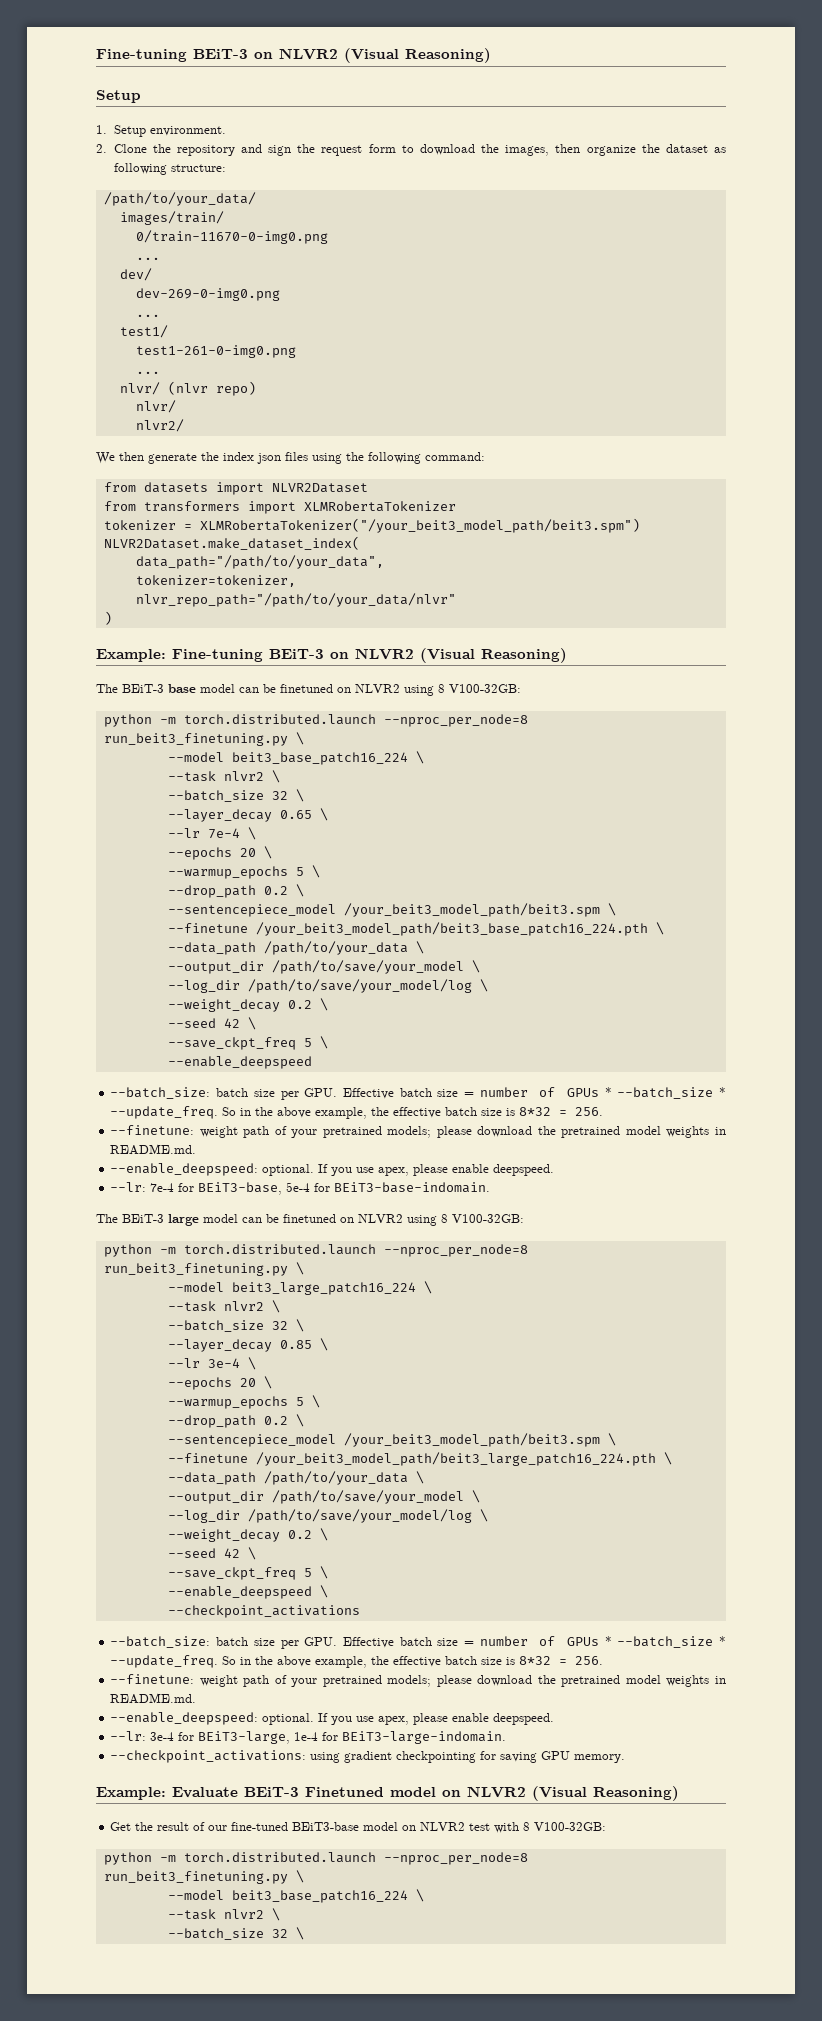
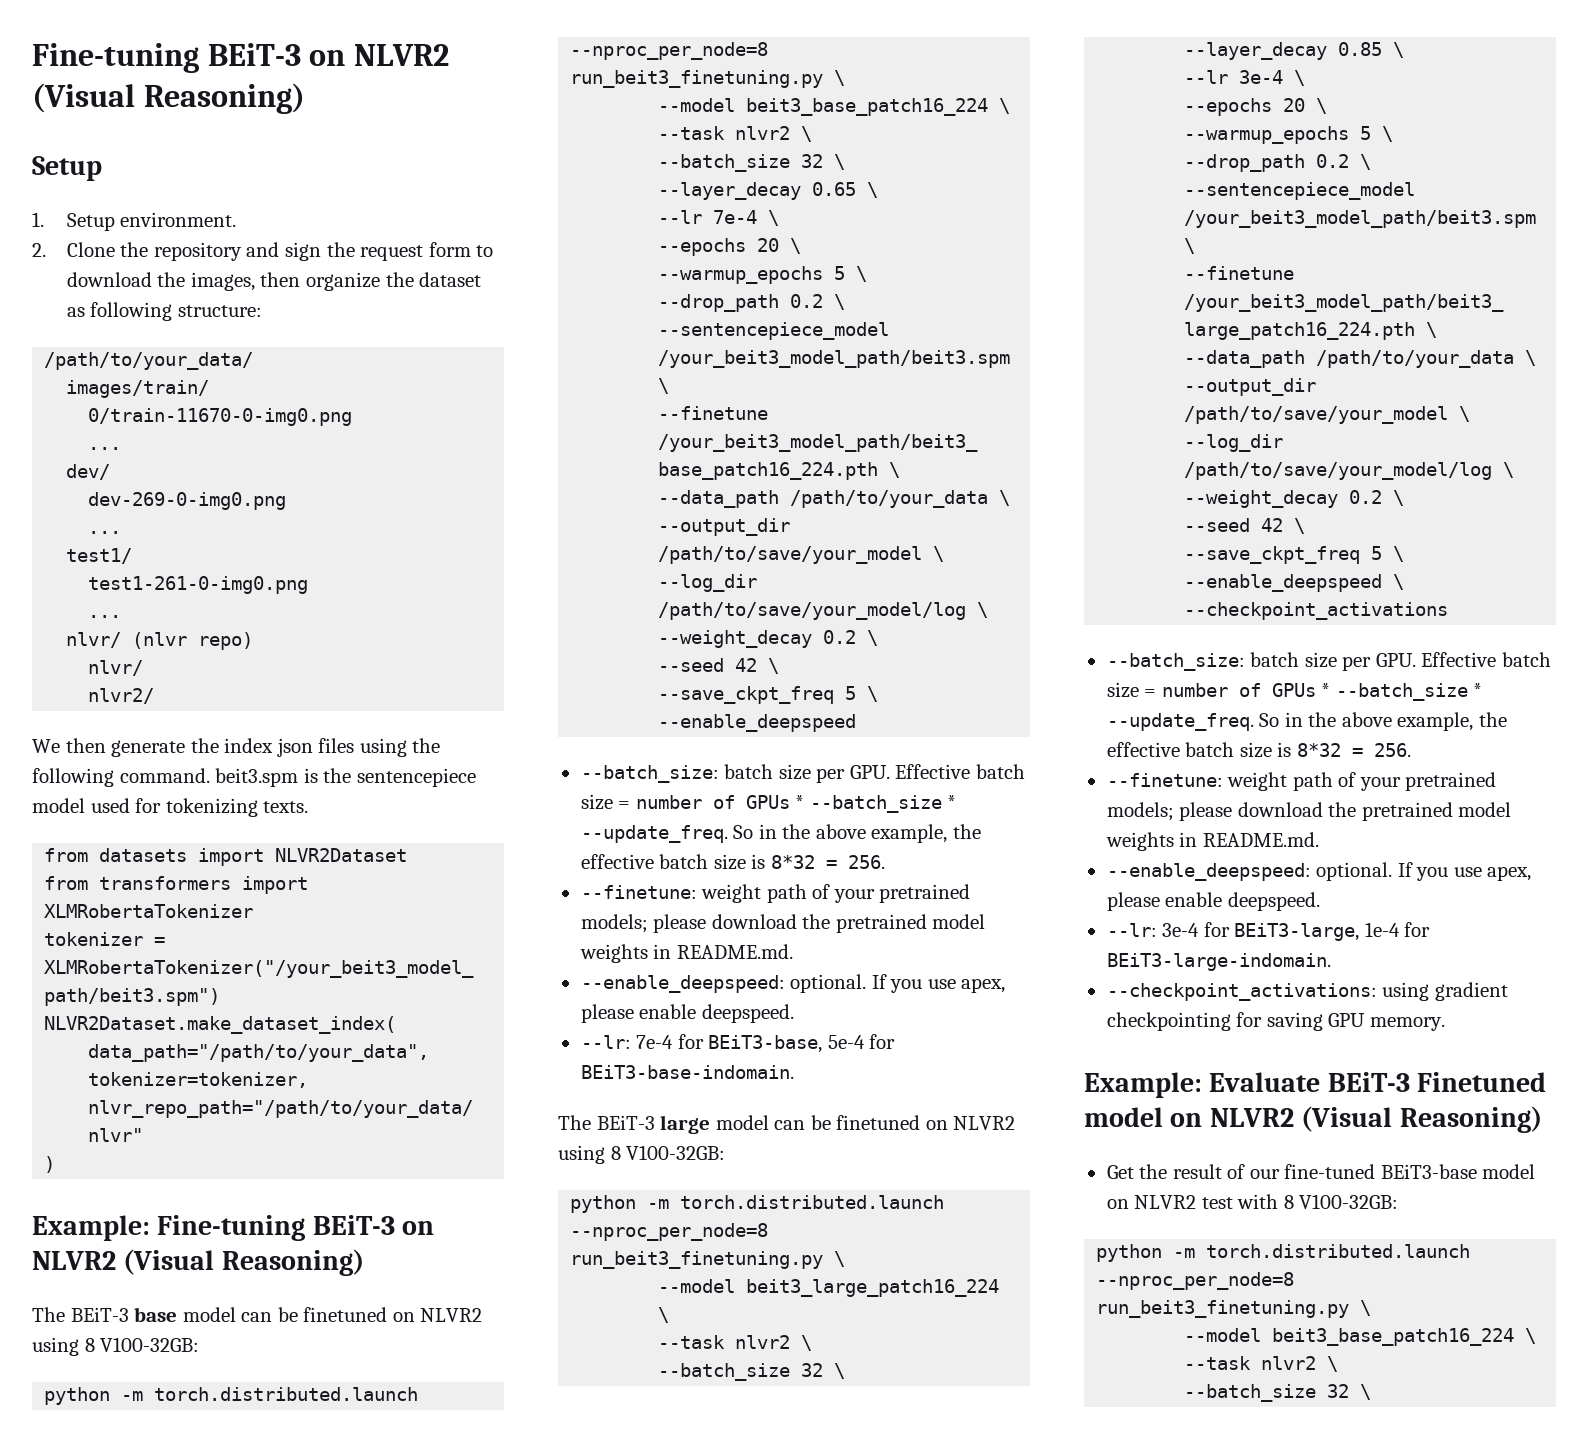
[425,452,485,461] command: -> [119,768,476,787] [32,798,309,817] command. beit3.spm is the sentencepiece model used for tokenizing texts.

